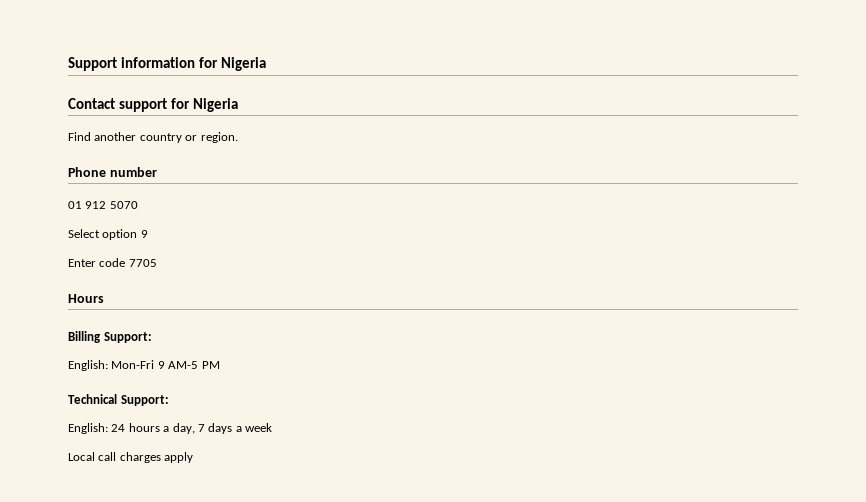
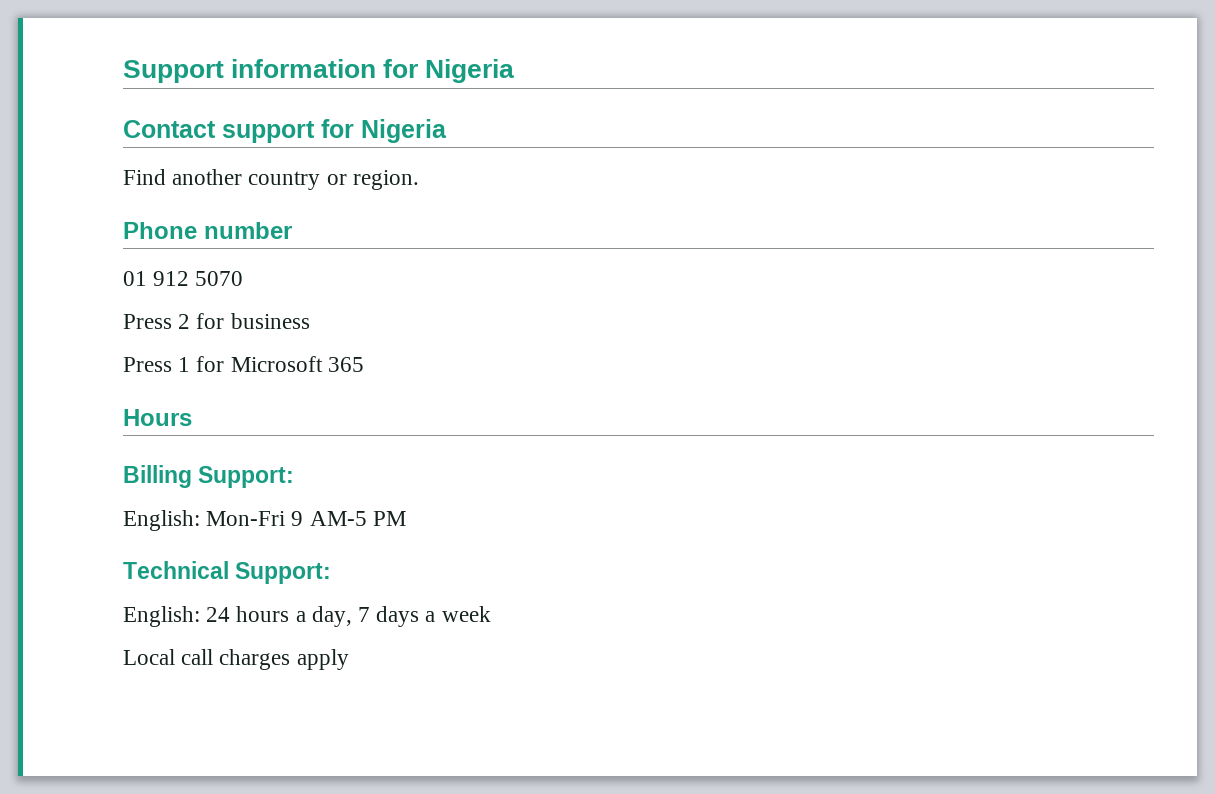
[68,229,148,240] [68,258,157,267] Select option 9 // Enter code 7705 -> [123,313,310,329] [123,356,364,372] Press 2 for business // Press 1 for Microsoft 365

